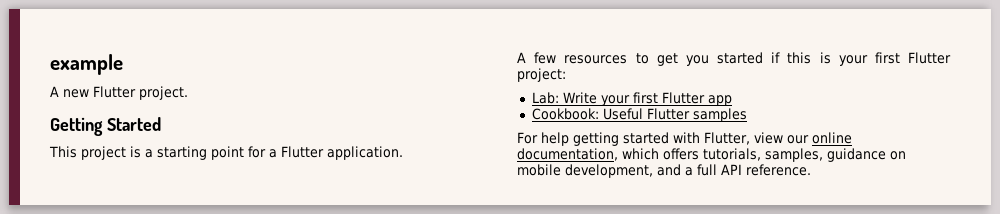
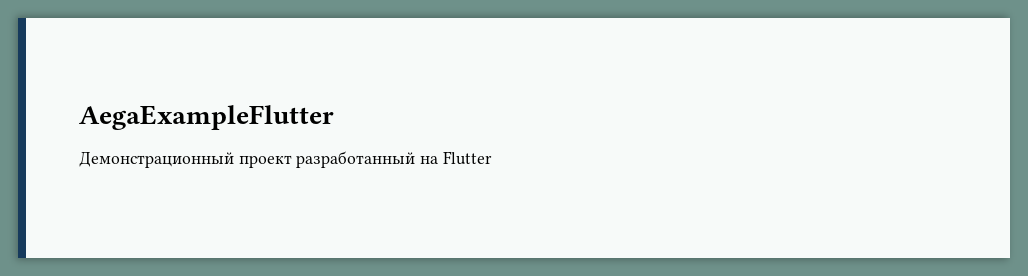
[50,54,123,75] [50,86,188,100] [50,117,161,136] [49,146,403,160] [517,52,951,66] [517,68,566,82] [531,92,732,106] [531,108,747,122] [517,132,852,146] [517,148,906,162] [517,164,811,178] example // A new Flutter project. // Getting Started // This project is a starting point for a Flutter application. // A few resources to get you started if this is your first Flutter project: // Lab: Write your first Flutter app // Cookbook: Useful Flutter samples // For help getting started with Flutter, view our online documentation, which offers tutorials, samples, guidance on mobile development, and a full API reference. -> [79,105,334,130] [79,151,492,168] AegaExampleFlutter // Демонстрационный проект разработанный на Flutter

